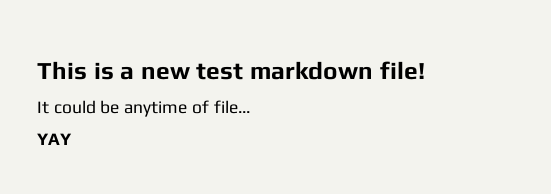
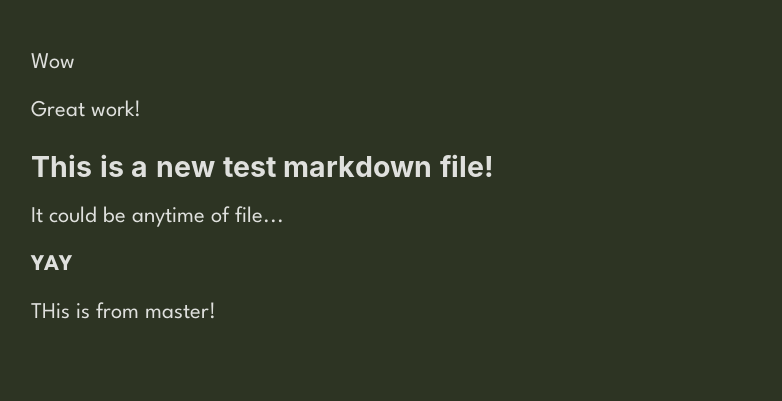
(37, 70) none -> [31,53,75,69] [31,100,142,117] Wow // Great work! //
(72, 139) none -> [31,302,217,319] // THis is from master!

